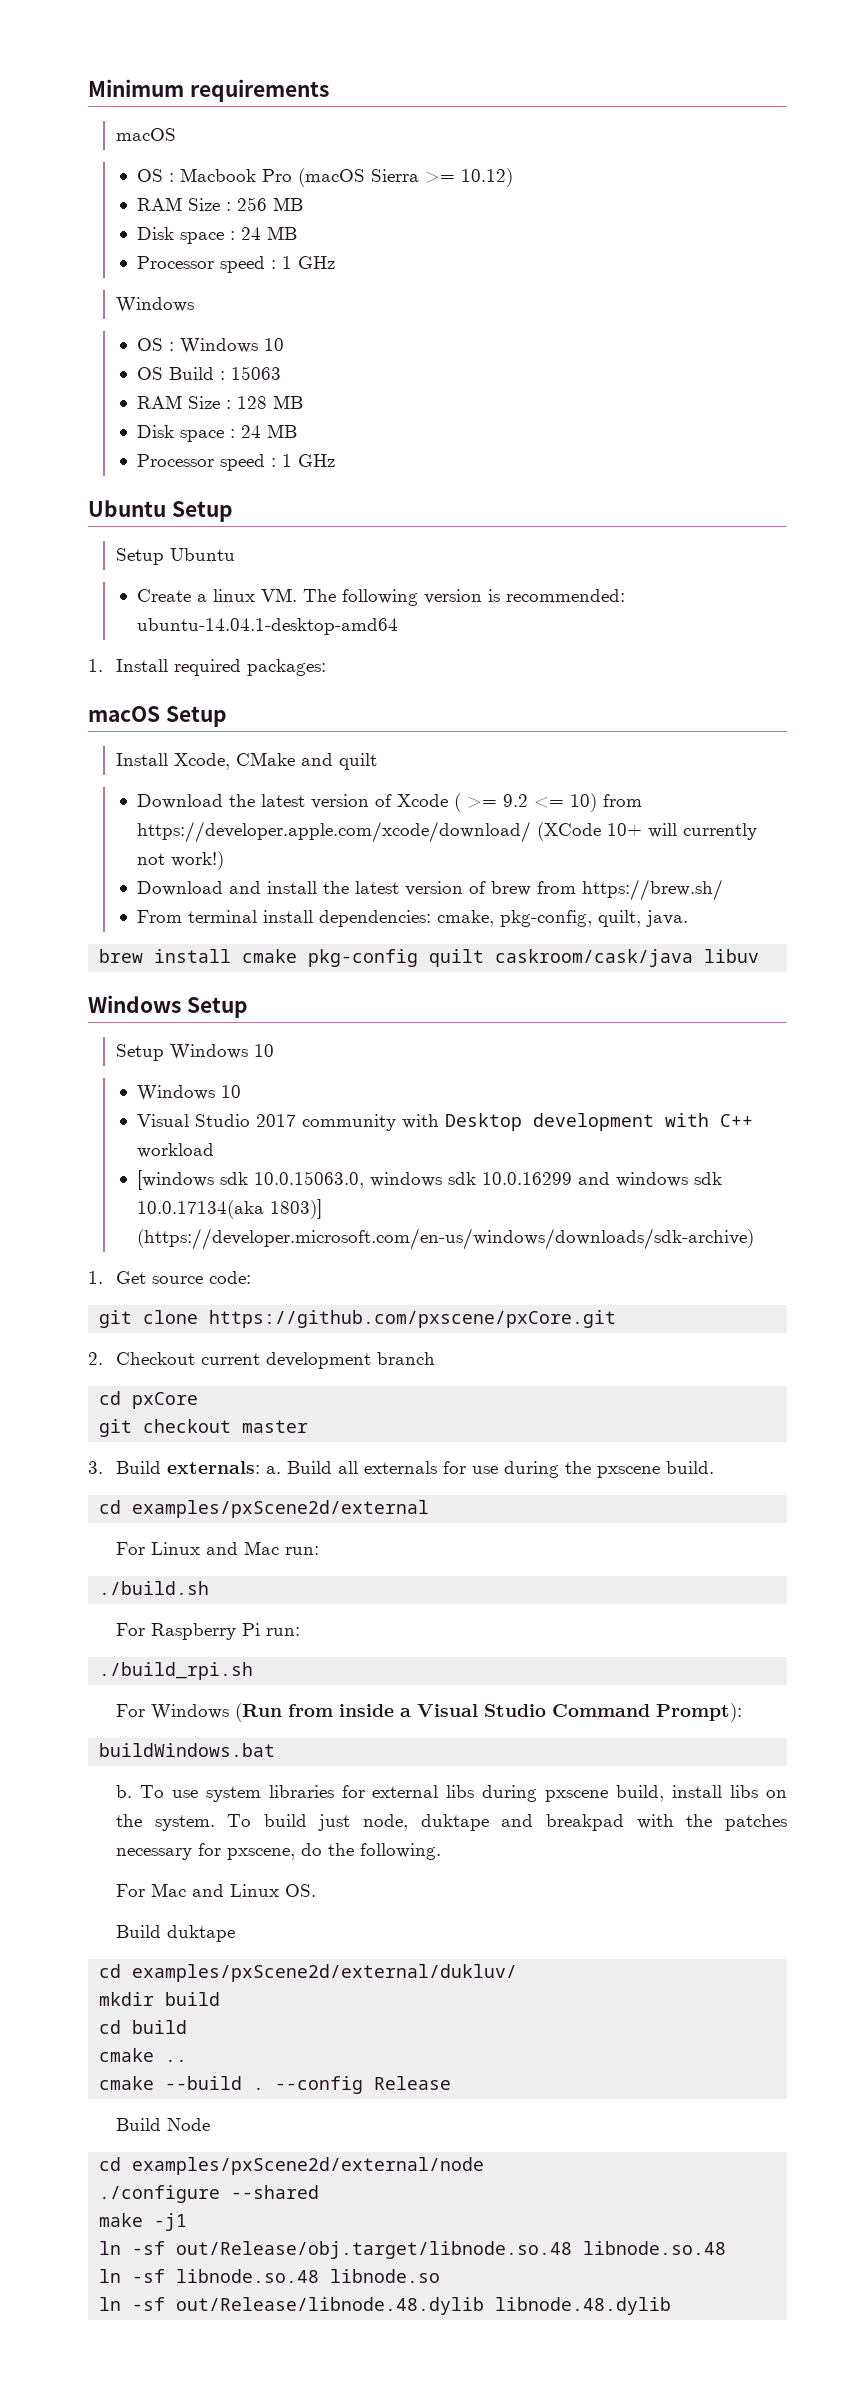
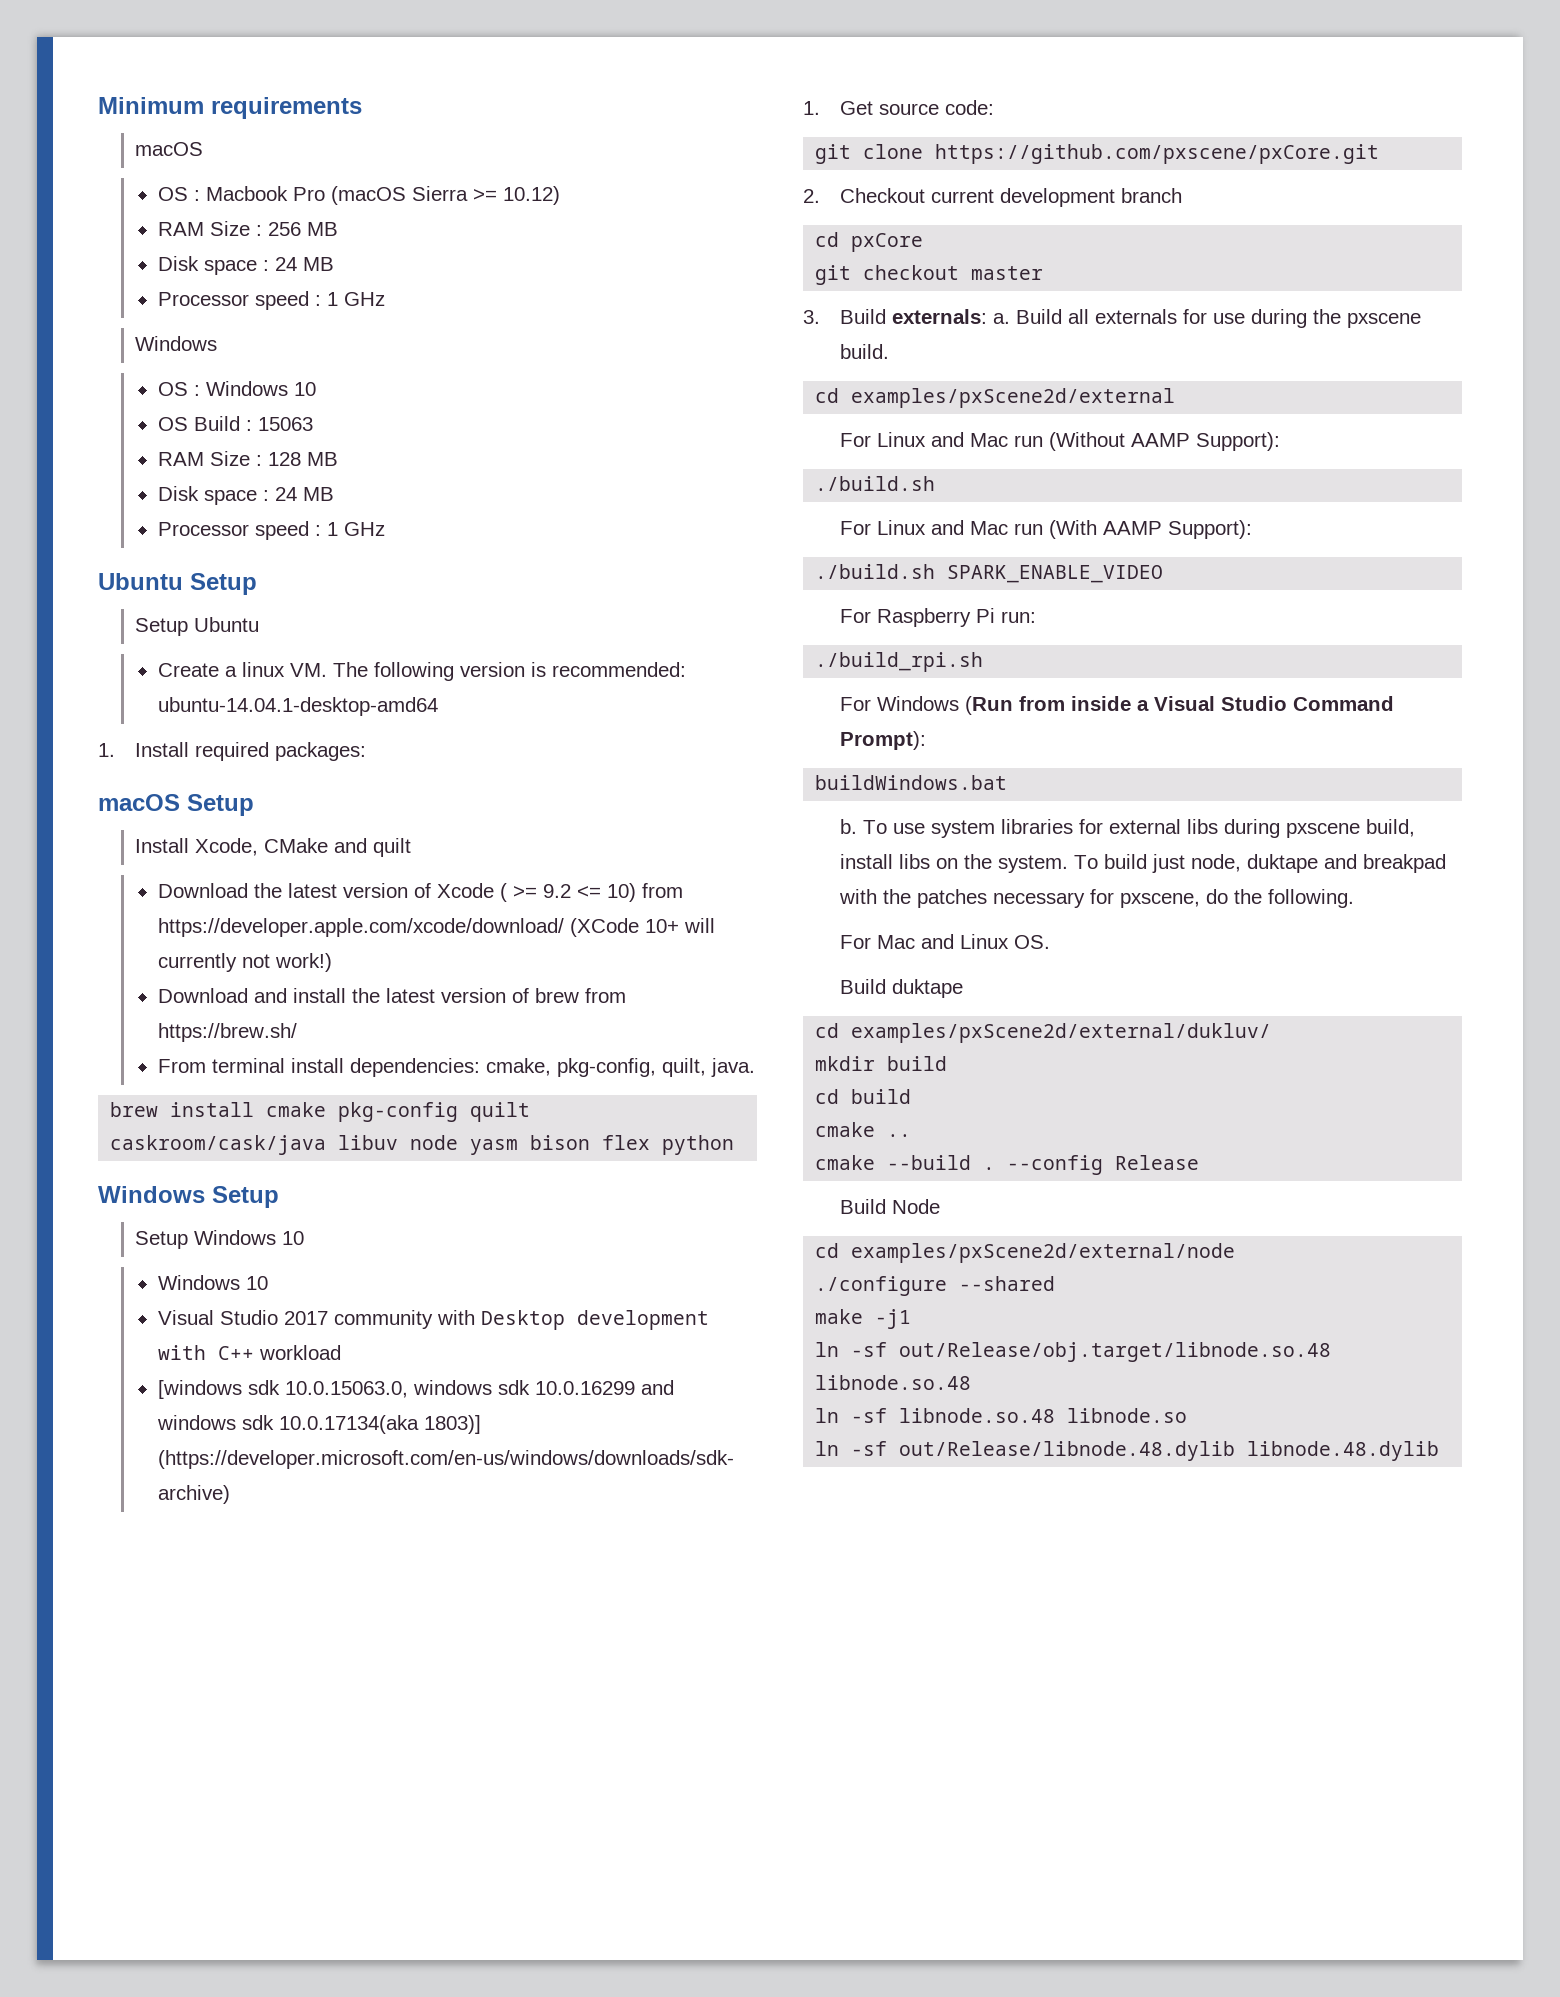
(760, 956) none -> [410,1135,735,1155] node yasm bison flex python
[284,1546,319,1555] [99,1581,210,1595] run: // ./build.sh -> [1014,432,1281,451] [815,476,936,491] [840,520,1253,539] [815,564,1164,583] run (Without AAMP Support): // ./build.sh // For Linux and Mac run (With AAMP Support): // ./build.sh SPARK_ENABLE_VIDEO

